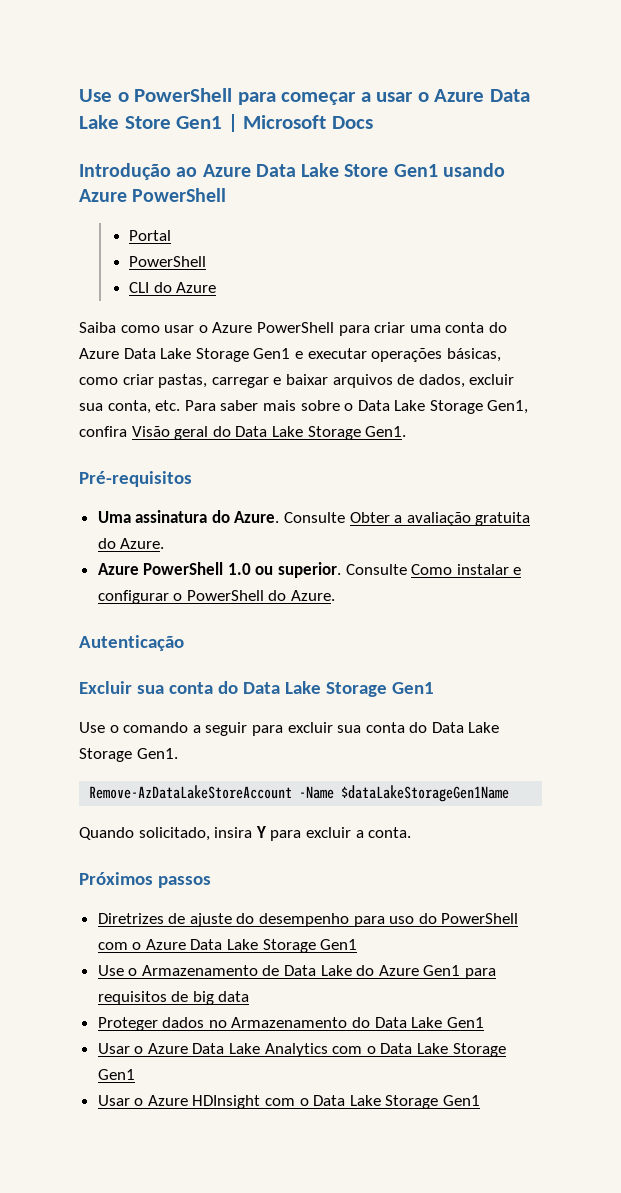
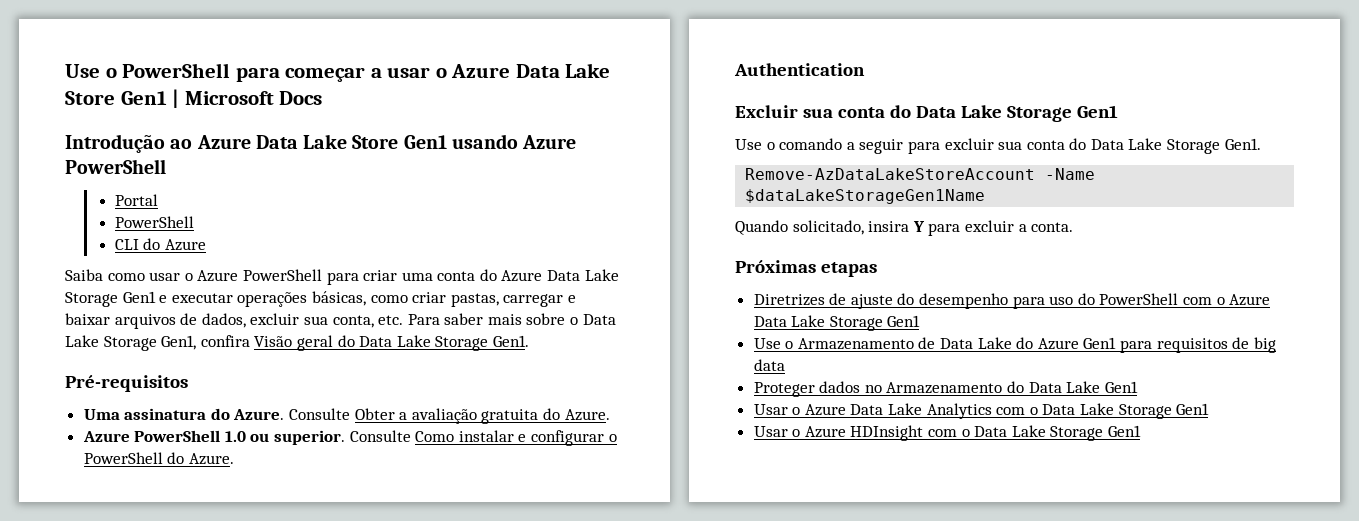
[79,635,184,651] Autenticação -> [734,63,865,76] Authentication
[79,872,211,888] Próximos passos -> [735,260,877,277] Próximas etapas

